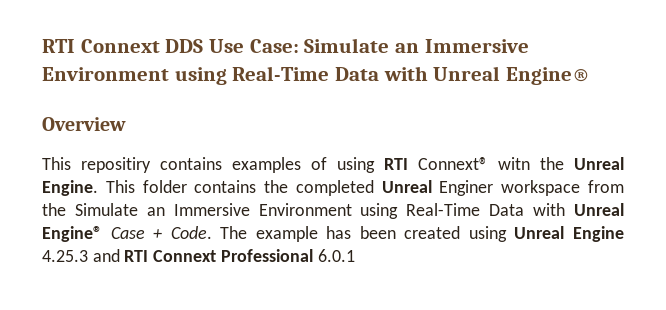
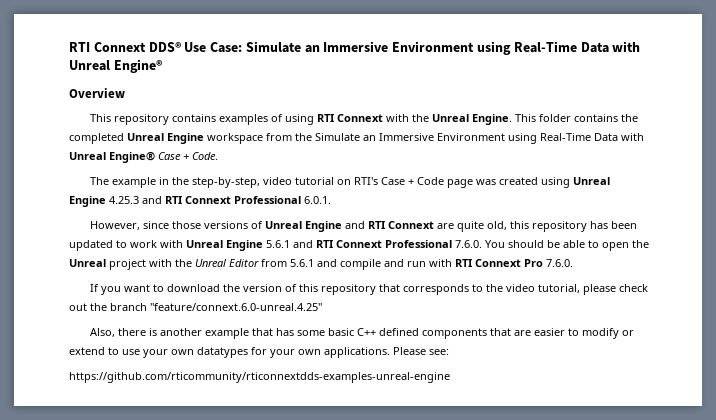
[42,39,204,53] RTI Connext DDS -> [69,42,181,52] RTI Connext DDS®
[81,157,151,173] repositiry -> [113,114,169,125] repository
[418,157,530,170] Connext® witn -> [336,114,409,122] Connext with
[439,180,494,196] Enginer -> [167,133,204,144] Engine
(212, 232) none -> (218, 156) //
[326,226,396,239] has been -> [158,177,496,188] in the step-by-step, video tutorial on RTI's Case + Code page was
[317,249,355,262] 6.0.1 -> [304,196,331,204] [89,221,637,232] [69,240,649,251] [69,259,573,270] [89,284,648,295] [69,303,322,311] [89,328,634,339] [69,347,449,358] [69,372,450,383] 6.0.1. // However, since those versions of Unreal Engine and RTI Connext are quite old, this repository has been updated to work with Unreal Engine 5.6.1 and RTI Connext Professional 7.6.0. You should be able to open the Unreal project with the Unreal Editor from 5.6.1 and compile and run with RTI Connext Pro 7.6.0. // If you want to download the version of this repository that corresponds to the video tutorial, please check out the branch "feature/connext.6.0-unreal.4.25" // Also, there is another example that has some basic C++ defined components that are easier to modify or extend to use your own datatypes for your own applications. Please see: // https://github.com/rticommunity/rticonnextdds-examples-unreal-engine

